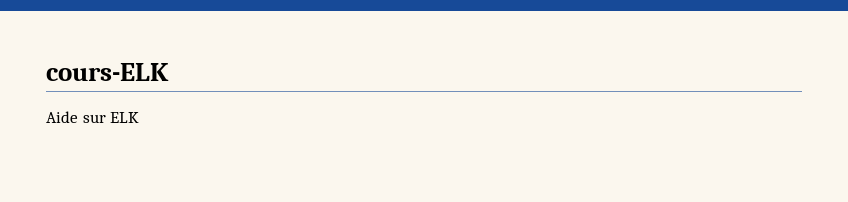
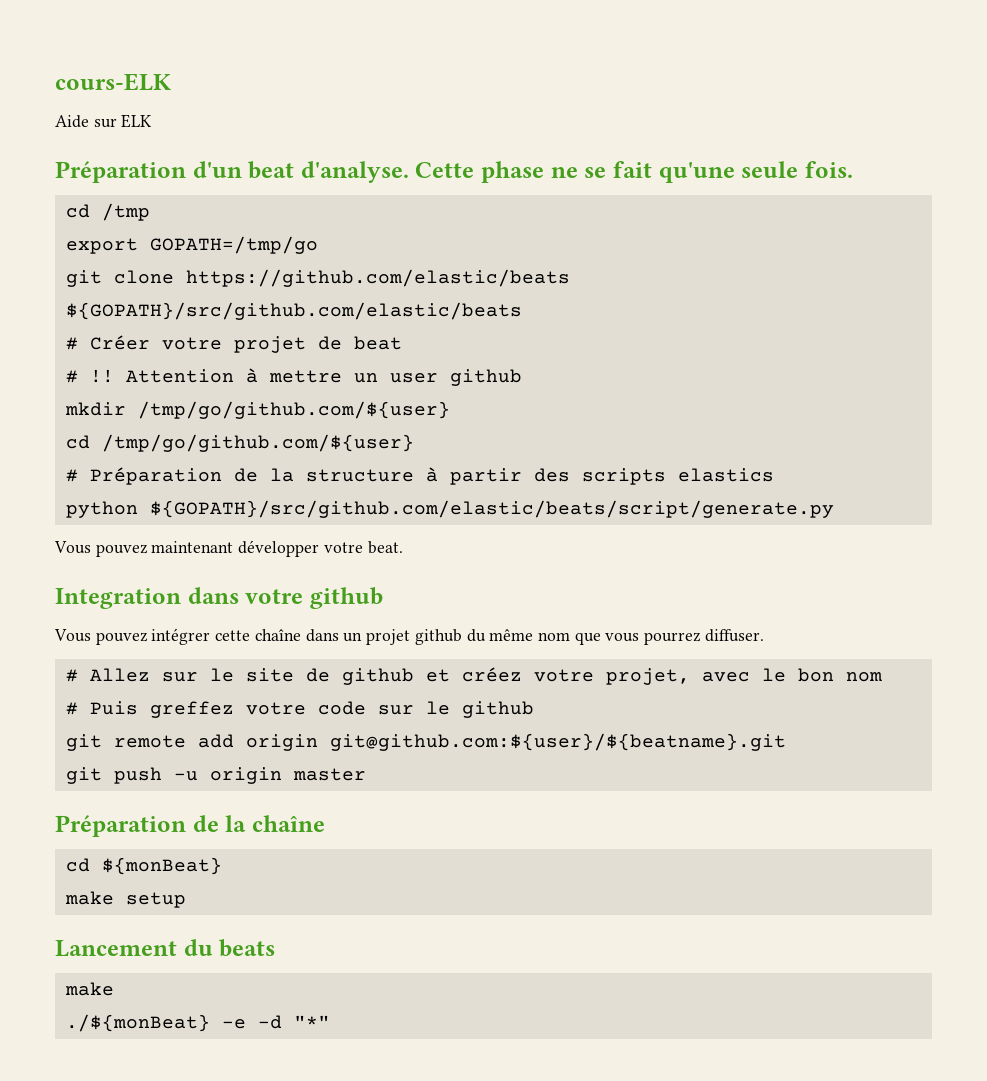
(140, 117) none -> [55,161,853,183] [65,203,150,221] [65,236,318,254] [65,269,570,287] [65,302,522,320] [65,335,402,353] [65,368,522,386] [64,401,450,419] [65,434,414,452] [65,467,774,485] [65,500,834,518] [54,540,403,557] [55,587,383,609] [54,628,764,645] [65,667,882,685] [65,701,534,718] [65,733,786,751] [65,767,366,784] [55,815,325,837] [65,857,222,875] [64,891,186,908] [55,939,276,957] [64,982,114,996] [65,1014,330,1032] // Préparation d'un beat d'analyse. Cette phase ne se fait qu'une seule fois. // cd /tmp // export GOPATH=/tmp/go // git clone https://github.com/elastic/beats ${GOPATH}/src/github.com/elastic/beats // # Créer votre projet de beat // # !! Attention à mettre un user github // mkdir /tmp/go/github.com/${user} // cd /tmp/go/github.com/${user} // # Préparation de la structure à partir des scripts elastics // python ${GOPATH}/src/github.com/elastic/beats/script/generate.py // Vous pouvez maintenant développer votre beat. // Integration dans votre github // Vous pouvez intégrer cette chaîne dans un projet github du même nom que vous pourrez diffuser. // # Allez sur le site de github et créez votre projet, avec le bon nom // # Puis greffez votre code sur le github // git remote add origin git@github.com:${user}/${beatname}.git // git push -u origin master // Préparation de la chaîne // cd ${monBeat} // make setup // Lancement du beats // make // ./${monBeat} -e -d "*"

